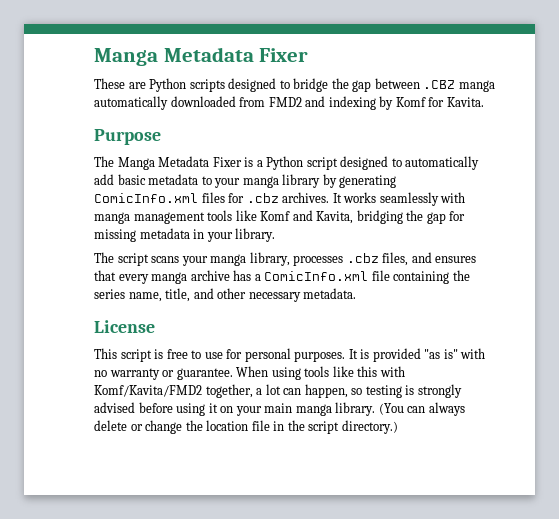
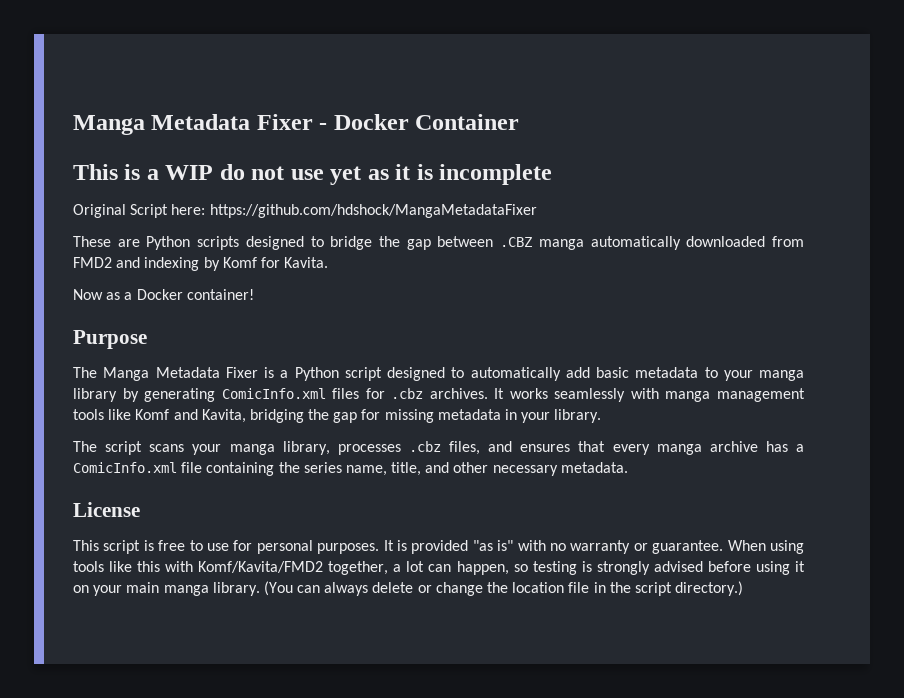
[94,47,309,66] Manga Metadata Fixer -> [73,114,520,135] [73,164,553,185] [73,204,537,218] Manga Metadata Fixer - Docker Container // This is a WIP do not use yet as it is incomplete // Original Script here: https://github.com/hdshock/MangaMetadataFixer
(484, 102) none -> [73,289,254,300] // Now as a Docker container!

